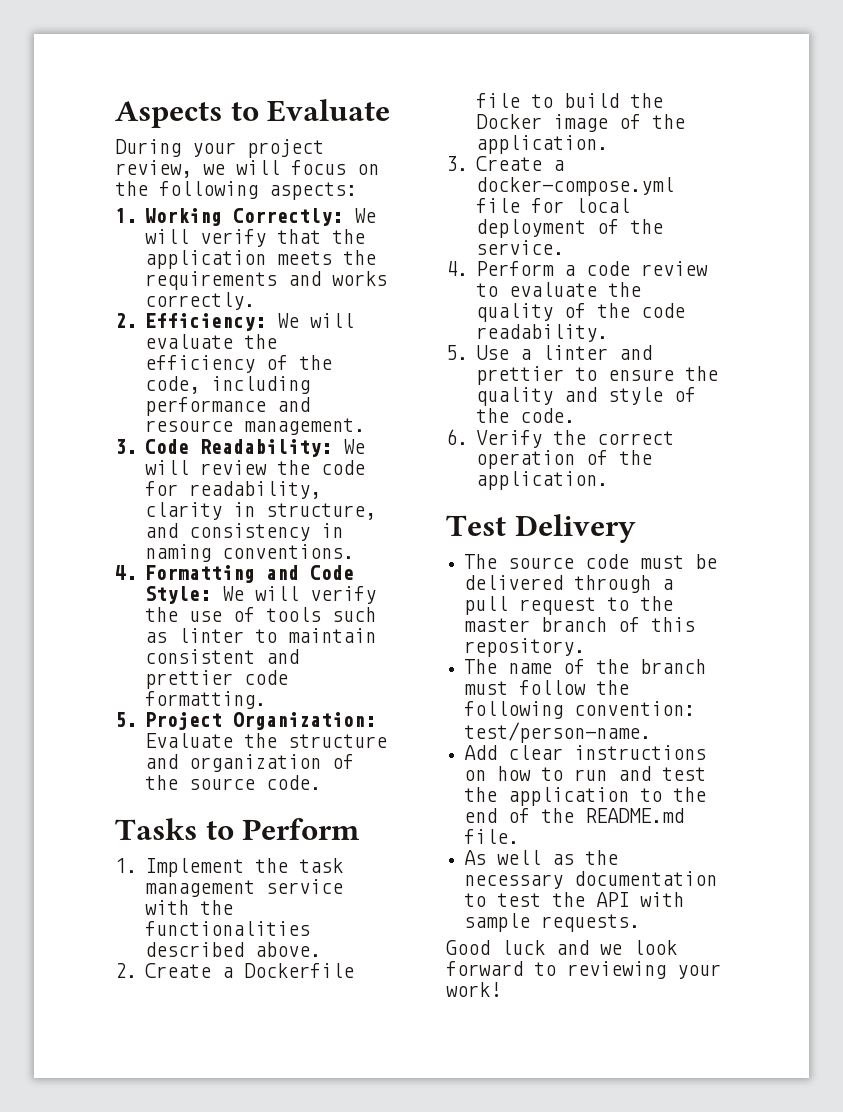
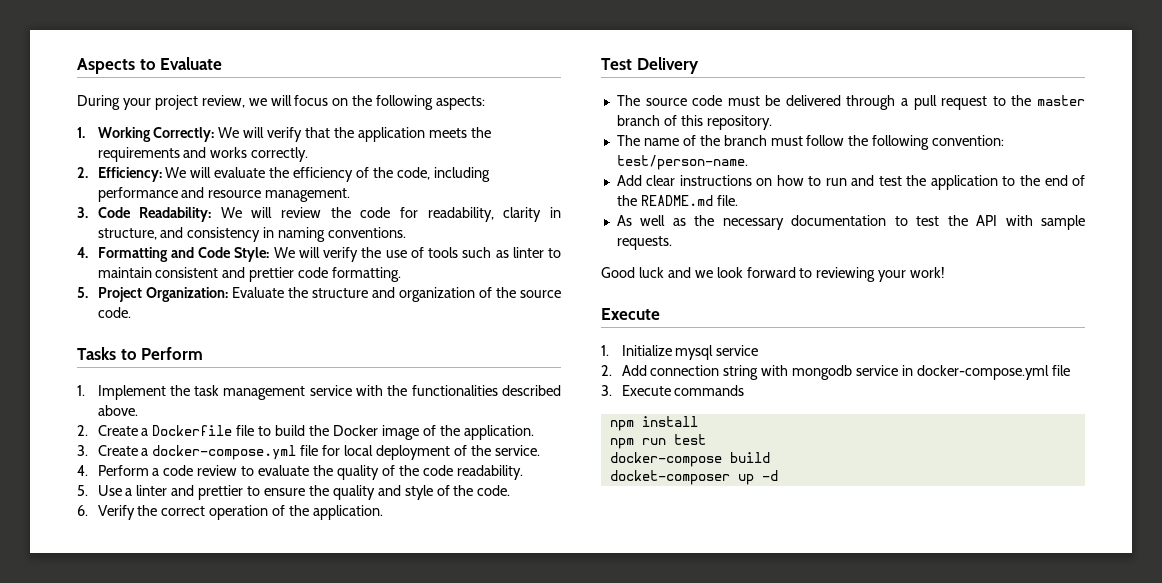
(501, 989) none -> [601,308,660,320] [601,345,759,360] [601,365,1070,380] [601,385,745,396] [609,416,698,431] [609,434,706,449] [609,452,770,467] [609,470,778,485] // Execute // 1. Initialize mysql service // 2. Add connection string with mongodb service in docker-compose.yml file // 3. Execute commands // npm install // npm run test // docker-compose build // docket-composer up -d

